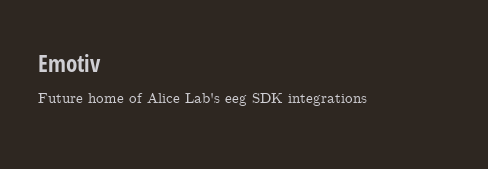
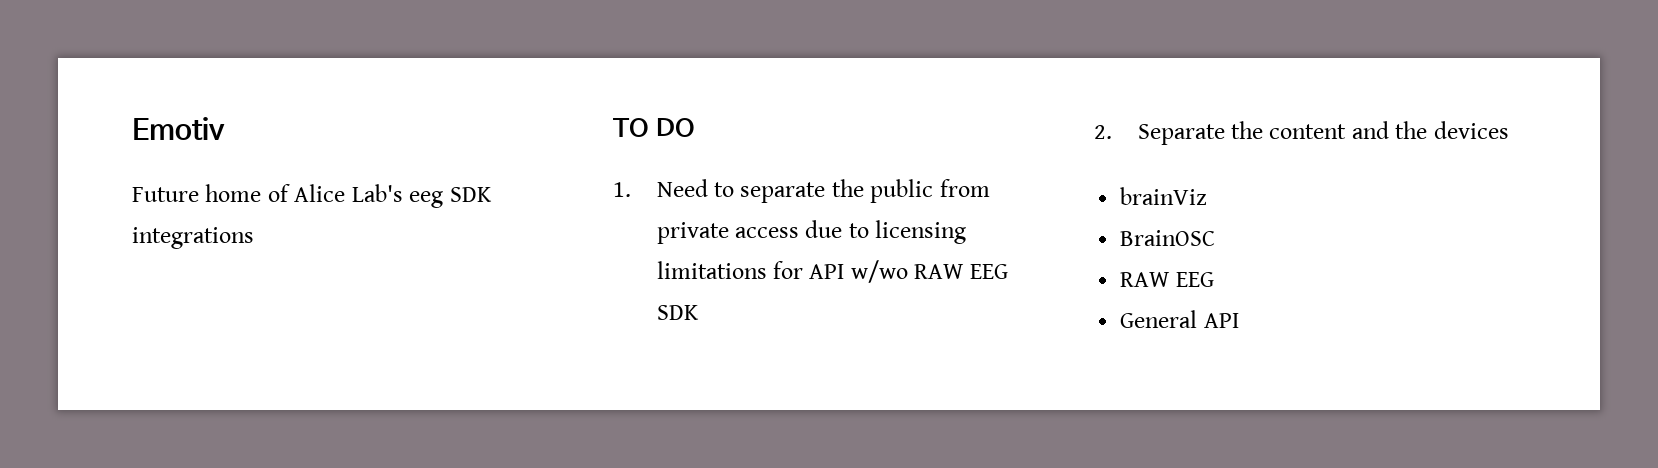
(367, 100) none -> [613,118,696,137] [613,179,990,203] [656,220,967,244] [656,260,1008,283] [656,305,699,320] [1094,121,1509,145] [1120,187,1208,205] [1120,230,1216,246] [1120,272,1214,287] [1120,310,1239,328] // TO DO // 1. Need to separate the public from private access due to licensing limitations for API w/wo RAW EEG SDK // 2. Separate the content and the devices // brainViz // BrainOSC // RAW EEG // General API

